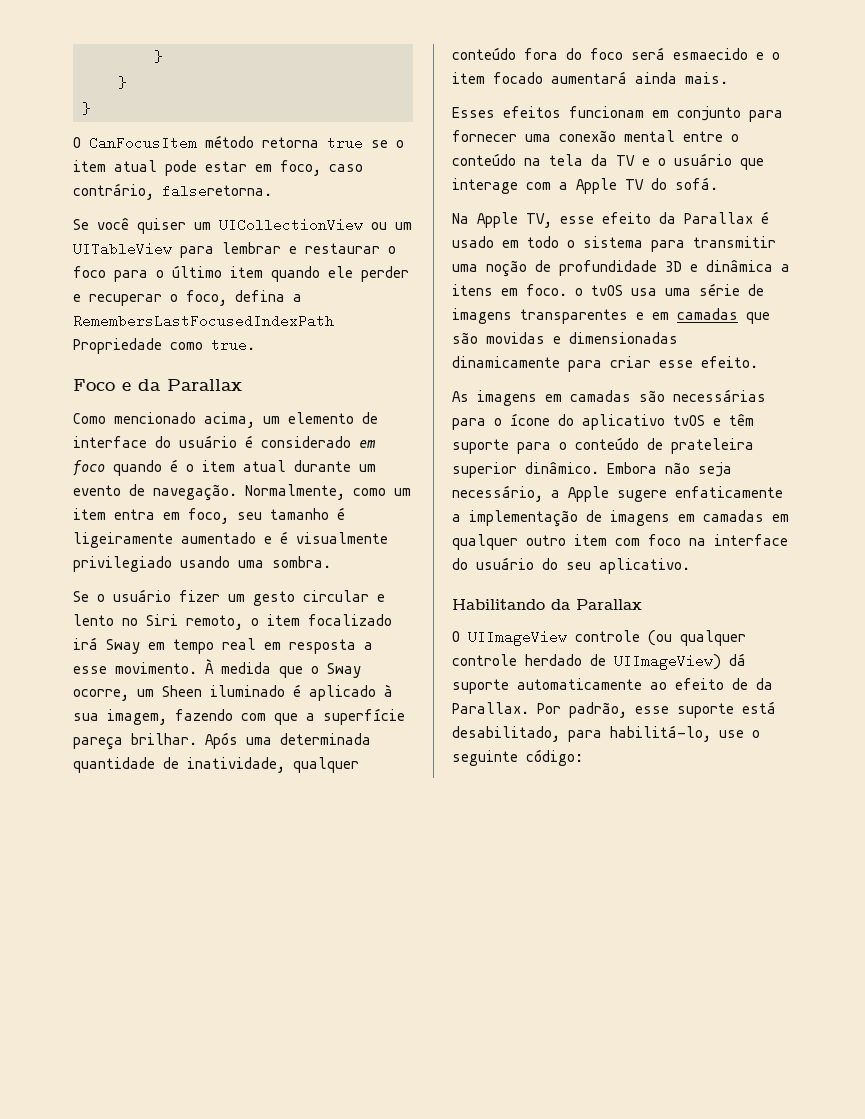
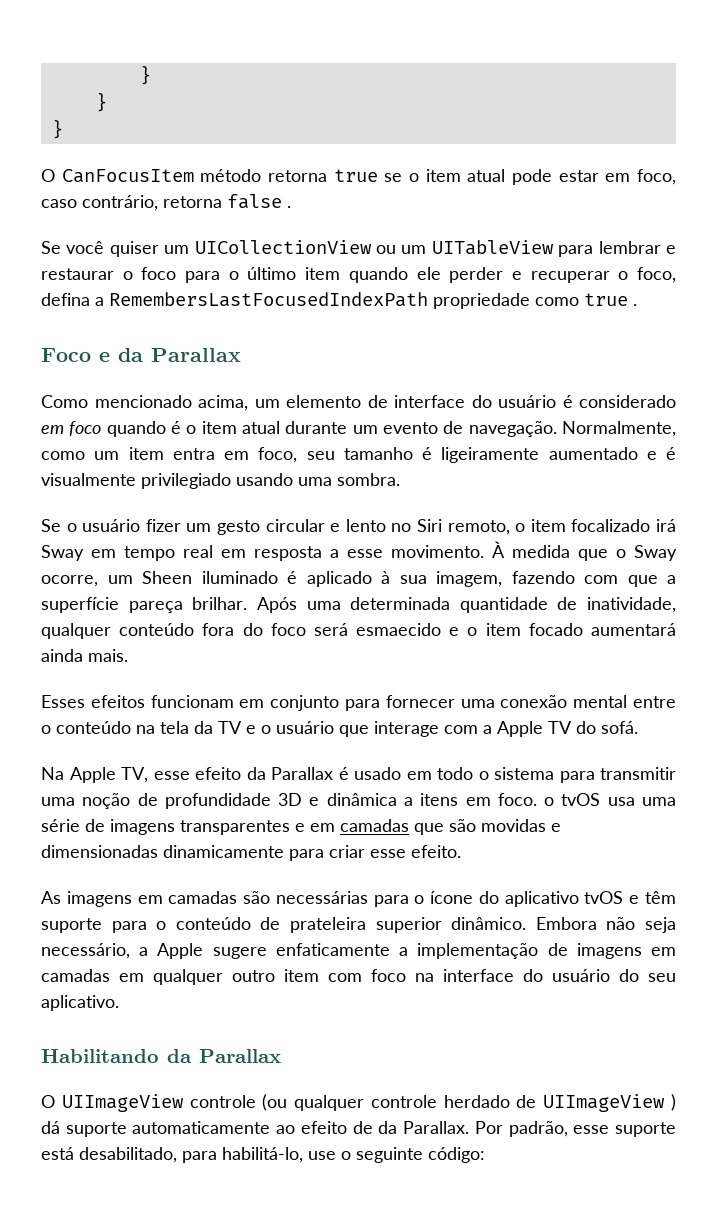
[162,184,272,198] falseretorna. -> [163,194,291,209] retorna false .
[73,338,255,354] Propriedade como true. -> [433,293,637,309] propriedade como true .
[614,654,721,670] UIImageView) -> [543,1094,676,1112] UIImageView )

